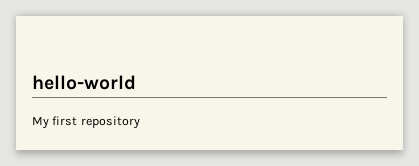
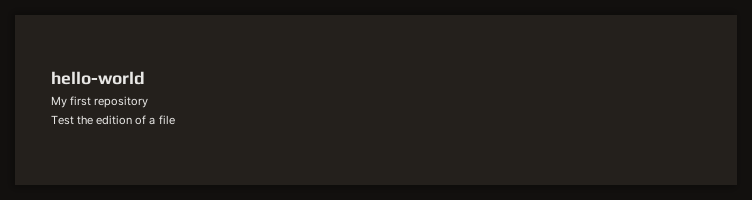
(140, 122) none -> [51,115,175,125] // Test the edition of a file

